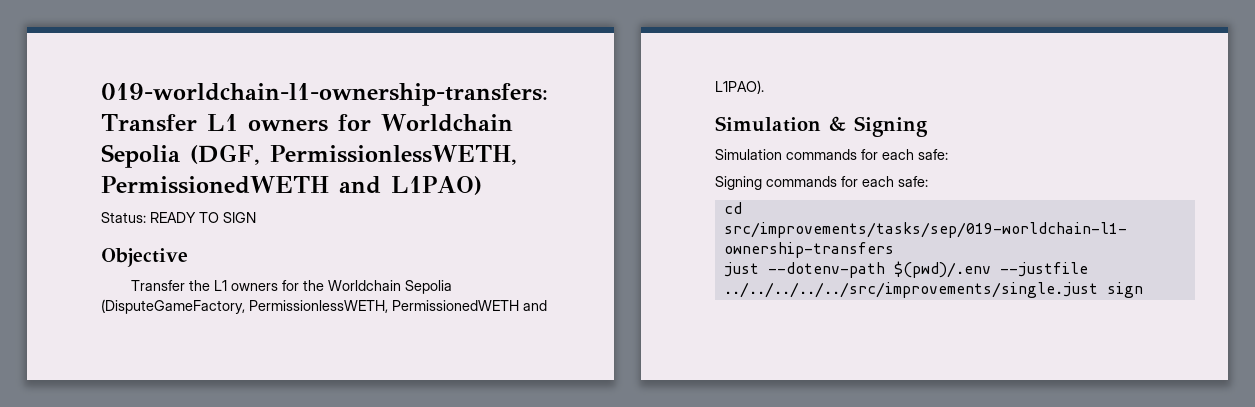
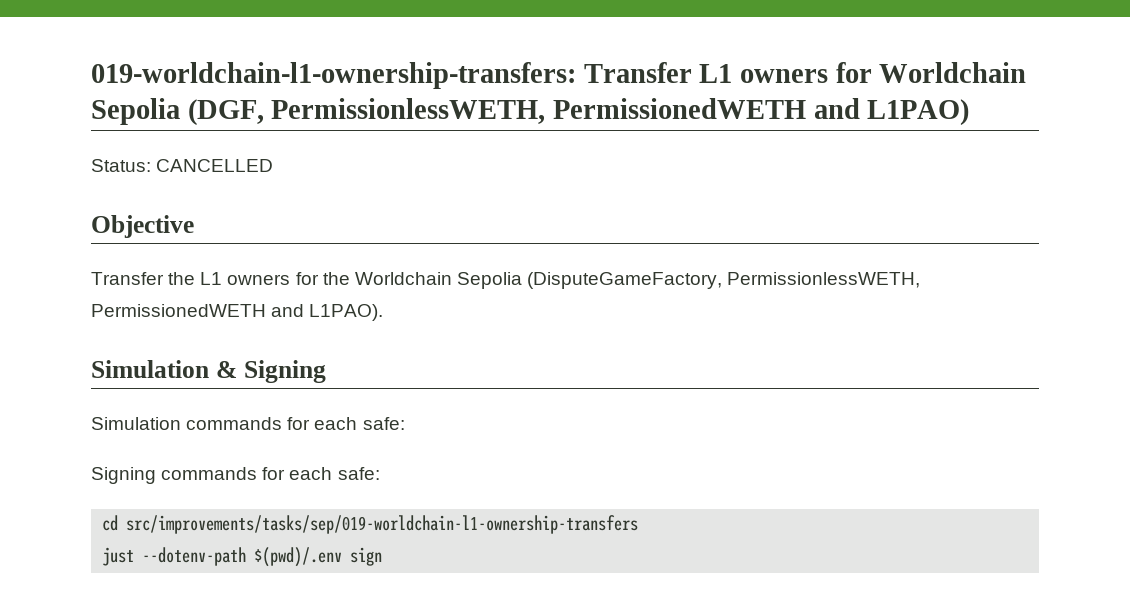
[150,212,256,223] READY TO SIGN -> [156,159,274,172] CANCELLED
[999,262,1088,277] [723,282,1098,298] --justfile ../../../../../src/improvements/single.just -> (343, 557) none

